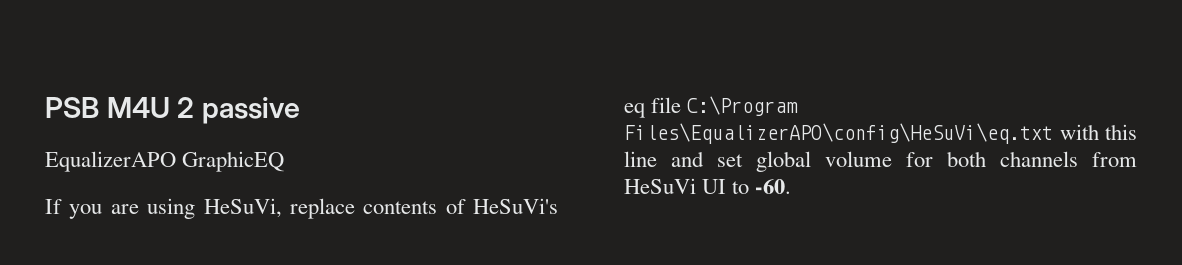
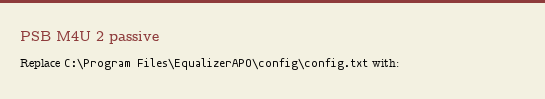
[45,151,285,172] [45,198,558,219] [624,96,799,118] [624,123,1137,144] [624,151,1137,172] [624,178,792,194] EqualizerAPO GraphicEQ // If you are using HeSuVi, replace contents of HeSuVi's eq file C:\Program Files\EqualizerAPO\config\HeSuVi\eq.txt with this line and set global volume for both channels from HeSuVi UI to -60. -> [20,58,399,70] Replace C:\Program Files\EqualizerAPO\config\config.txt with:

